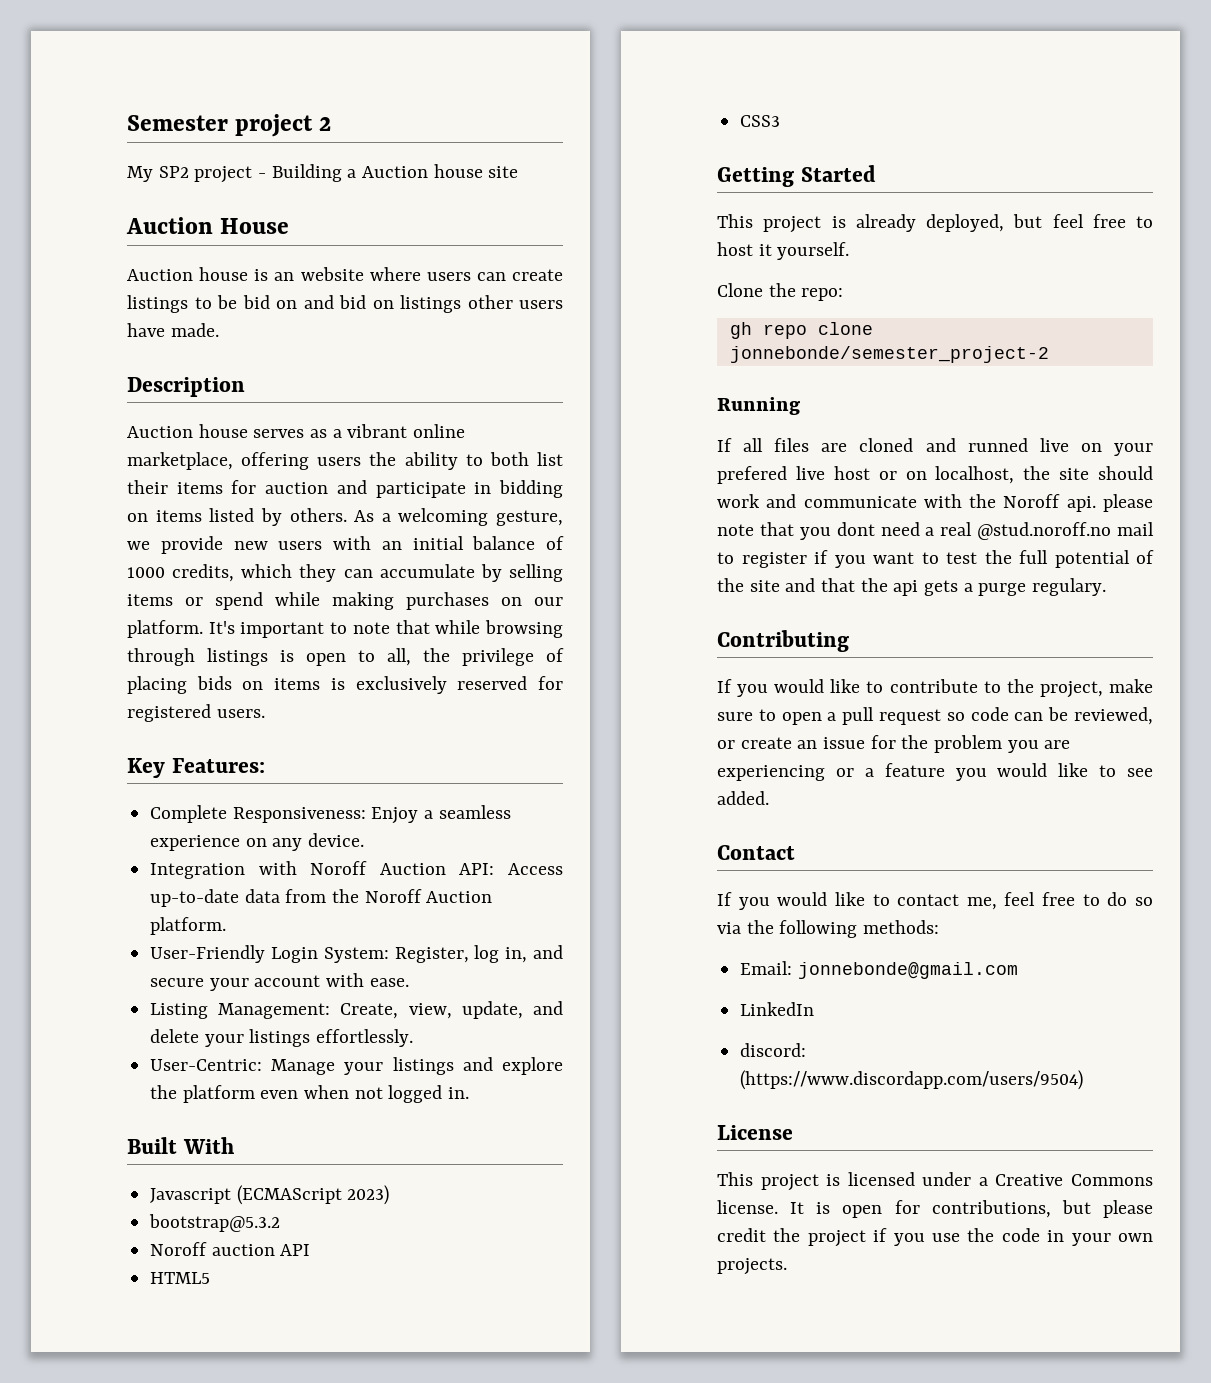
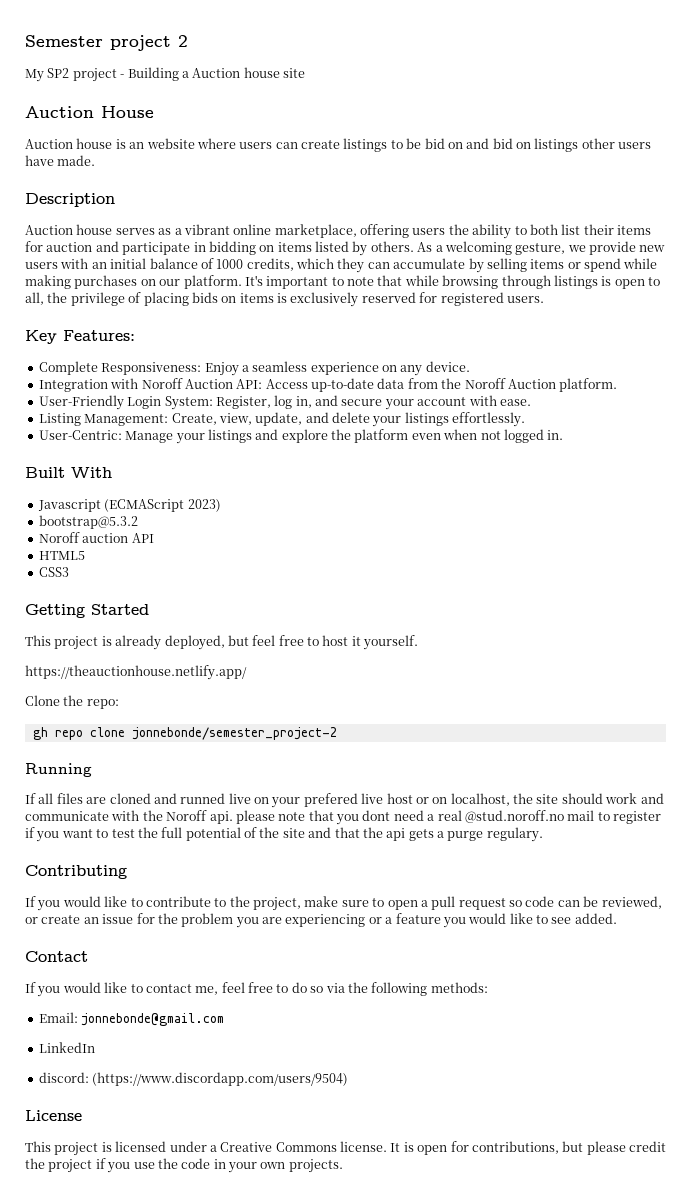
(850, 251) none -> [25,665,247,680] // https://theauctionhouse.netlify.app/

